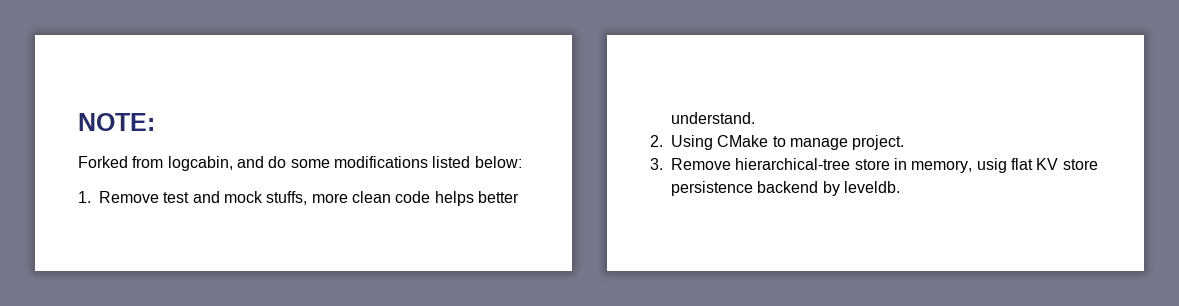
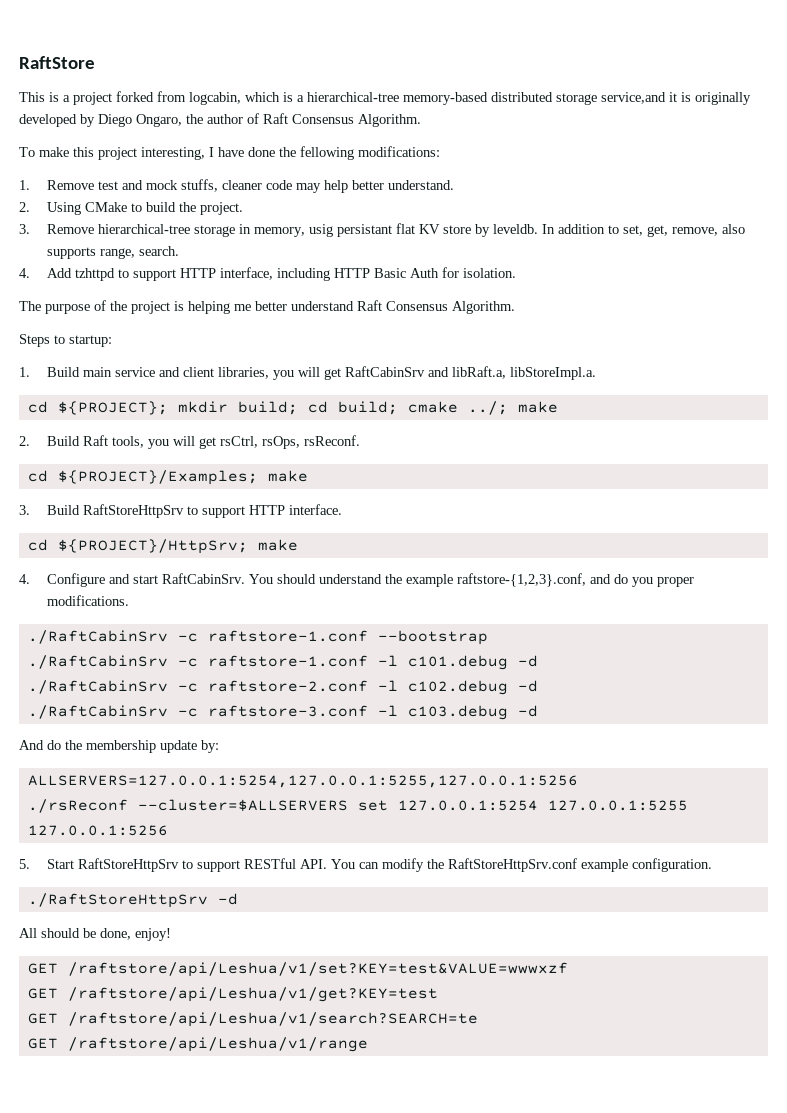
[78,113,155,131] [78,156,522,171] NOTE: // Forked from logcabin, and do some modifications listed below: -> [19,56,95,69] [19,91,751,105] [19,113,421,127] [19,146,440,160] RaftStore // This is a project forked from logcabin, which is a hierarchical-tree memory-based distributed storage service,and it is originally developed by Diego Ongaro, the author of Raft Consensus Algorithm. // To make this project interesting, I have done the fellowing modifications:
[311,191,474,206] more clean code helps -> [222,180,349,193] cleaner code may help
[789,138,848,150] manage -> [146,202,197,212] build the
[854,159,890,170] store -> [194,225,236,237] storage
(1007, 165) none -> [337,224,393,237] persistant
[671,181,900,196] persistence backend by leveldb. -> [475,224,746,237] [47,246,180,259] [19,267,517,281] [19,300,515,314] [19,334,112,347] [19,366,597,380] [27,401,558,415] [19,435,361,449] [27,470,308,485] [19,504,343,518] [27,539,298,554] [19,573,695,587] [47,595,130,606] [27,630,488,645] [27,655,538,670] [27,680,538,695] [27,705,538,720] [19,740,219,753] [27,775,578,788] [27,799,688,813] [27,825,168,836] [19,858,713,872] [27,893,238,908] [19,928,171,941] [27,962,568,977] [27,987,438,1002] [27,1012,478,1027] [27,1037,368,1052] by leveldb. In addition to set, get, remove, also supports range, search. // 4. Add tzhttpd to support HTTP interface, including HTTP Basic Auth for isolation. // The purpose of the project is helping me better understand Raft Consensus Algorithm. // Steps to startup: // 1. Build main service and client libraries, you will get RaftCabinSrv and libRaft.a, libStoreImpl.a. // cd ${PROJECT}; mkdir build; cd build; cmake ../; make // 2. Build Raft tools, you will get rsCtrl, rsOps, rsReconf. // cd ${PROJECT}/Examples; make // 3. Build RaftStoreHttpSrv to support HTTP interface. // cd ${PROJECT}/HttpSrv; make // 4. Configure and start RaftCabinSrv. You should understand the example raftstore-{1,2,3}.conf, and do you proper modifications. // ./RaftCabinSrv -c raftstore-1.conf --bootstrap // ./RaftCabinSrv -c raftstore-1.conf -l c101.debug -d // ./RaftCabinSrv -c raftstore-2.conf -l c102.debug -d // ./RaftCabinSrv -c raftstore-3.conf -l c103.debug -d // And do the membership update by: // ALLSERVERS=127.0.0.1:5254,127.0.0.1:5255,127.0.0.1:5256 // ./rsReconf --cluster=$ALLSERVERS set 127.0.0.1:5254 127.0.0.1:5255 127.0.0.1:5256 // 5. Start RaftStoreHttpSrv to support RESTful API. You can modify the RaftStoreHttpSrv.conf example configuration. // ./RaftStoreHttpSrv -d // All should be done, enjoy! // GET /raftstore/api/Leshua/v1/set?KEY=test&VALUE=wwwxzf // GET /raftstore/api/Leshua/v1/get?KEY=test // GET /raftstore/api/Leshua/v1/search?SEARCH=te // GET /raftstore/api/Leshua/v1/range

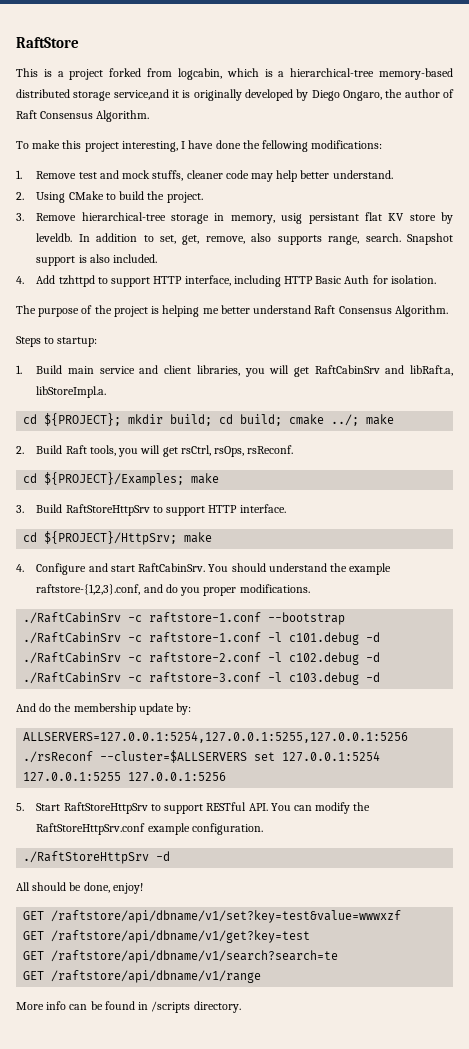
(180, 251) none -> [406,233,453,245] [36,254,158,266] Snapshot support is also included.
[67,962,568,977] [27,987,438,1002] [27,1012,478,1027] [27,1037,368,1052] /raftstore/api/Leshua/v1/set?KEY=test&VALUE=wwwxzf // GET /raftstore/api/Leshua/v1/get?KEY=test // GET /raftstore/api/Leshua/v1/search?SEARCH=te // GET /raftstore/api/Leshua/v1/range -> [51,910,402,923] [23,930,311,943] [23,950,339,963] [23,970,262,983] [16,1001,241,1013] /raftstore/api/dbname/v1/set?key=test&value=wwwxzf // GET /raftstore/api/dbname/v1/get?key=test // GET /raftstore/api/dbname/v1/search?search=te // GET /raftstore/api/dbname/v1/range // More info can be found in /scripts directory.

